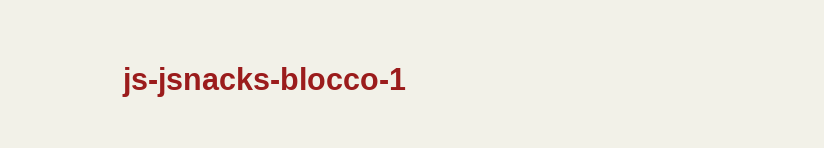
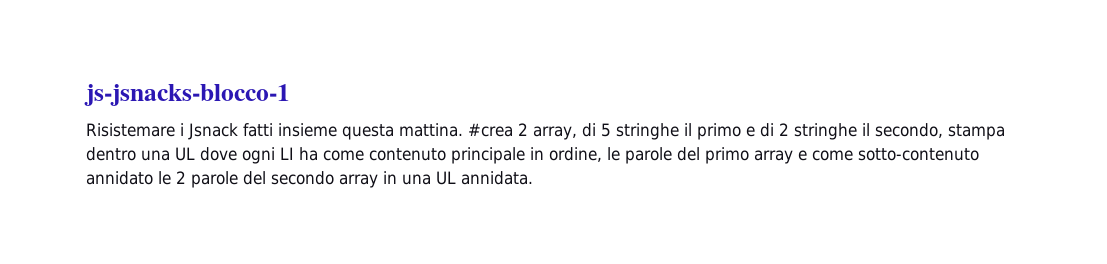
(406, 82) none -> [86,123,1005,140] [86,147,979,164] [86,171,533,188] // Risistemare i Jsnack fatti insieme questa mattina. #crea 2 array, di 5 stringhe il primo e di 2 stringhe il secondo, stampa dentro una UL dove ogni LI ha come contenuto principale in ordine, le parole del primo array e come sotto-contenuto annidato le 2 parole del secondo array in una UL annidata.

